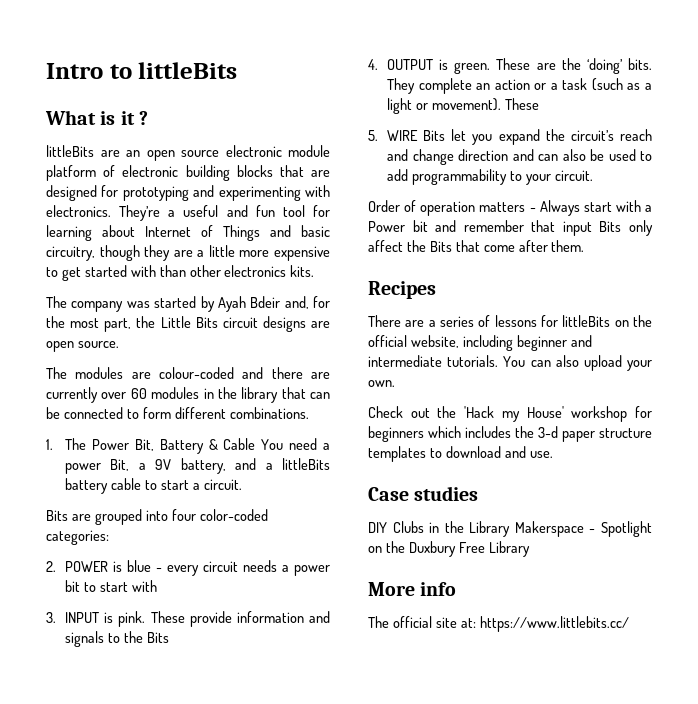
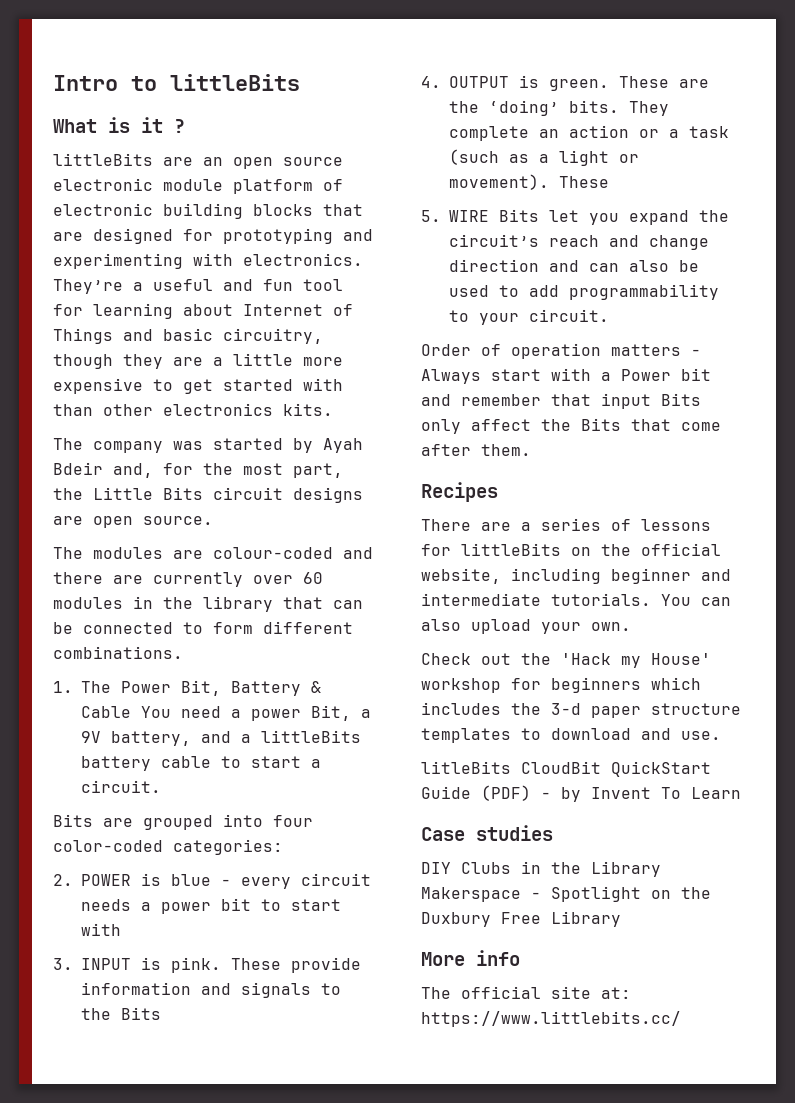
(553, 454) none -> [421,761,711,777] [421,785,741,802] // litleBits CloudBit QuickStart Guide (PDF) - by Invent To Learn

